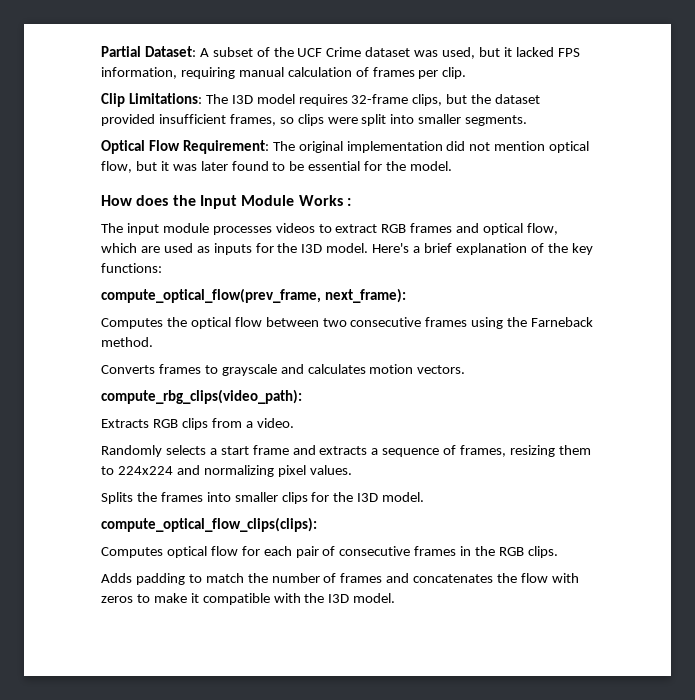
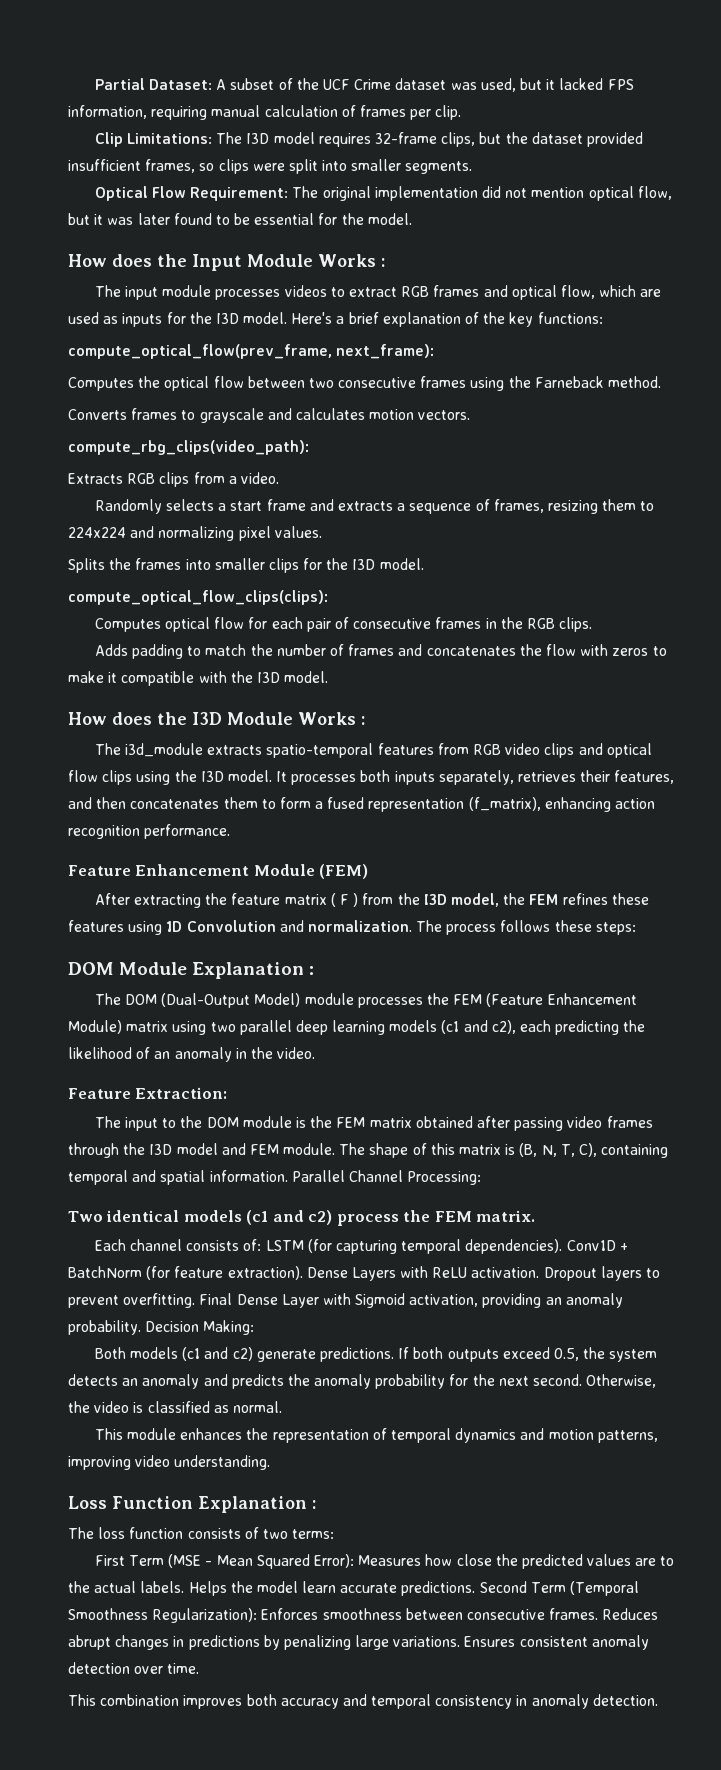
(396, 598) none -> [68,712,365,725] [94,743,652,758] [68,770,675,785] [68,797,656,812] [68,824,231,839] [68,864,369,879] [94,893,649,908] [68,920,636,935] [68,962,315,979] [94,993,637,1008] [68,1020,646,1035] [68,1047,316,1062] [68,1087,228,1099] [94,1116,653,1131] [68,1143,669,1158] [68,1170,482,1185] [68,1210,536,1226] [94,1239,628,1254] [68,1266,661,1281] [68,1293,623,1308] [68,1320,255,1335] [94,1347,658,1362] [68,1374,657,1389] [68,1401,282,1413] [94,1428,658,1443] [68,1455,271,1470] [68,1496,316,1513] [68,1527,335,1539] [94,1554,675,1569] [68,1581,640,1596] [68,1608,659,1623] [68,1635,649,1650] [68,1662,200,1674] [68,1694,658,1709] // How does the I3D Module Works : // The i3d_module extracts spatio-temporal features from RGB video clips and optical flow clips using the I3D model. It processes both inputs separately, retrieves their features, and then concatenates them to form a fused representation (f_matrix), enhancing action recognition performance. // Feature Enhancement Module (FEM) // After extracting the feature matrix ( F ) from the I3D model, the FEM refines these features using 1D Convolution and normalization. The process follows these steps: // DOM Module Explanation : // The DOM (Dual-Output Model) module processes the FEM (Feature Enhancement Module) matrix using two parallel deep learning models (c1 and c2), each predicting the likelihood of an anomaly in the video. // Feature Extraction: // The input to the DOM module is the FEM matrix obtained after passing video frames through the I3D model and FEM module. The shape of this matrix is (B, N, T, C), containing temporal and spatial information. Parallel Channel Processing: // Two identical models (c1 and c2) process the FEM matrix. // Each channel consists of: LSTM (for capturing temporal dependencies). Conv1D + BatchNorm (for feature extraction). Dense Layers with ReLU activation. Dropout layers to prevent overfitting. Final Dense Layer with Sigmoid activation, providing an anomaly probability. Decision Making: // Both models (c1 and c2) generate predictions. If both outputs exceed 0.5, the system detects an anomaly and predicts the anomaly probability for the next second. Otherwise, the video is classified as normal. // This module enhances the representation of temporal dynamics and motion patterns, improving video understanding. // Loss Function Explanation : // The loss function consists of two terms: // First Term (MSE - Mean Squared Error): Measures how close the predicted values are to the actual labels. Helps the model learn accurate predictions. Second Term (Temporal Smoothness Regularization): Enforces smoothness between consecutive frames. Reduces abrupt changes in predictions by penalizing large variations. Ensures consistent anomaly detection over time. // This combination improves both accuracy and temporal consistency in anomaly detection.

